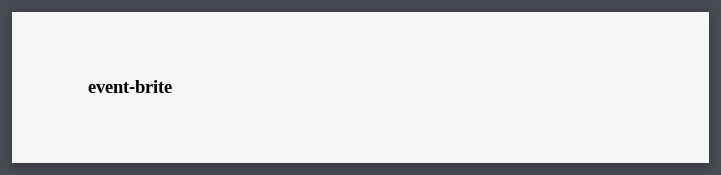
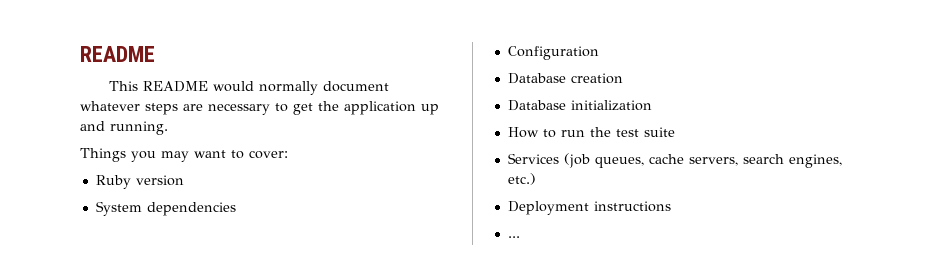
[88,80,172,93] event-brite -> [80,46,155,62] [109,81,390,95] [80,101,439,115] [80,121,168,135] [80,148,288,162] [95,175,184,189] [95,201,236,216] [507,46,599,60] [507,73,623,84] [507,100,652,111] [507,127,675,138] [507,153,842,168] [507,173,536,185] [507,201,671,215] [507,236,520,238] README // This README would normally document whatever steps are necessary to get the application up and running. // Things you may want to cover: // Ruby version // System dependencies // Configuration // Database creation // Database initialization // How to run the test suite // Services (job queues, cache servers, search engines, etc.) // Deployment instructions // ...

